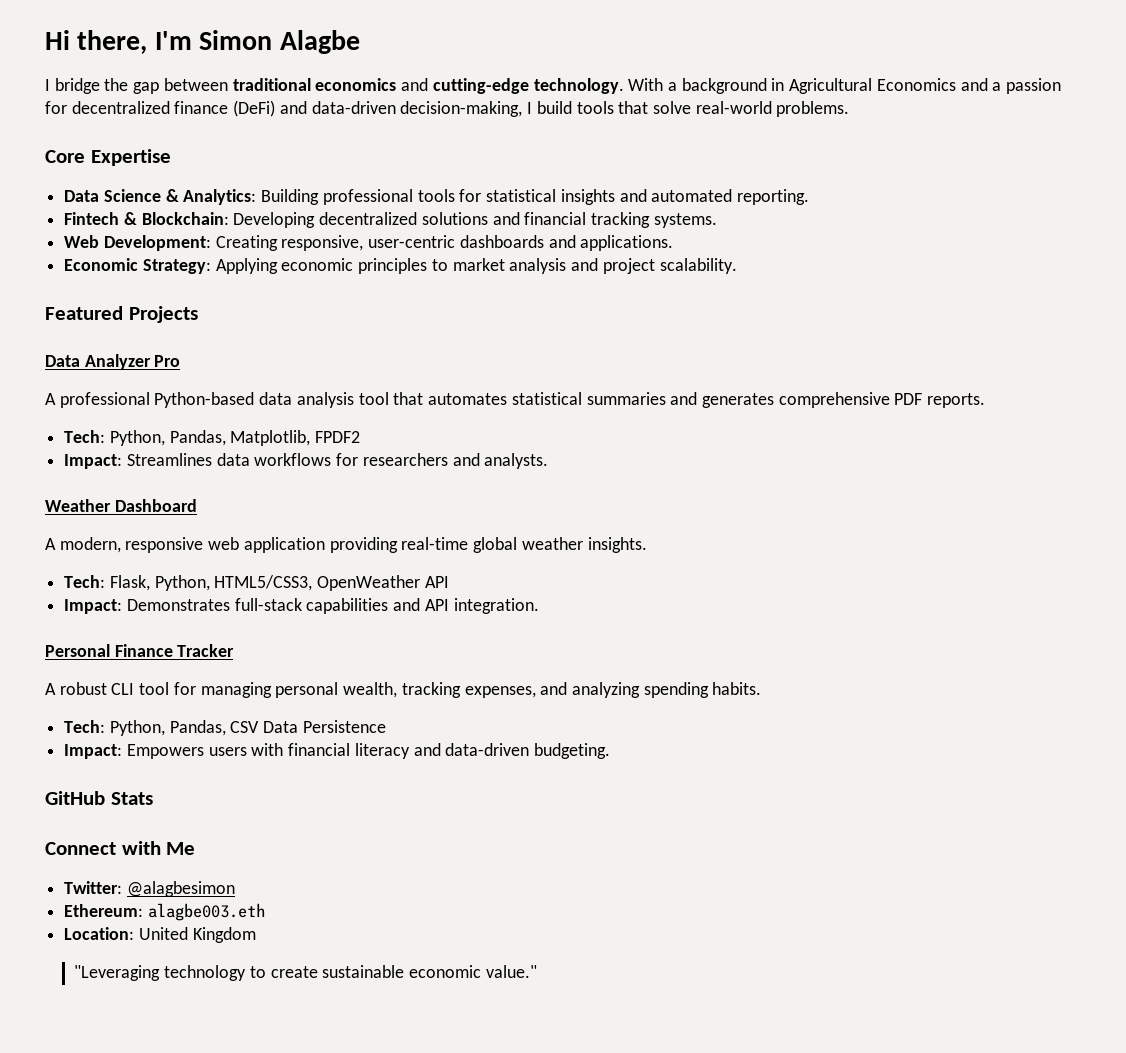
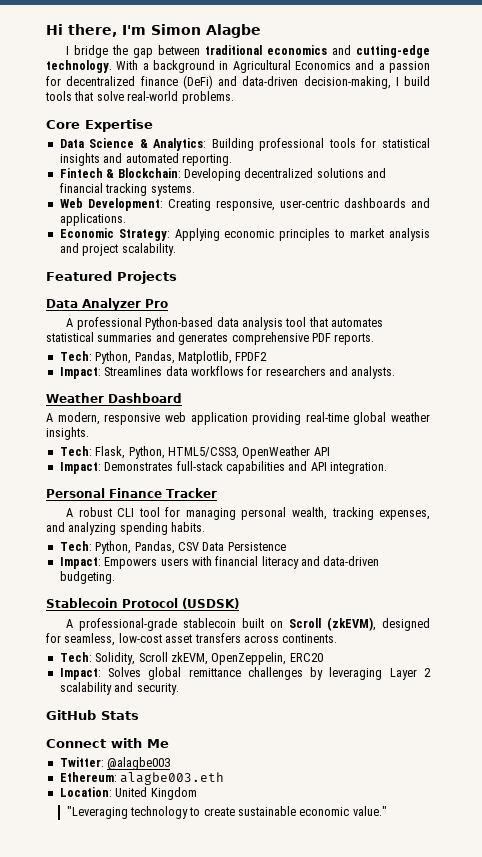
(611, 751) none -> [46,598,239,609] [66,617,430,631] [46,633,338,646] [59,652,323,665] [59,667,431,680] [59,682,179,695] // Stablecoin Protocol (USDSK) // A professional-grade stablecoin built on Scroll (zkEVM), designed for seamless, low-cost asset transfers across continents. // Tech: Solidity, Scroll zkEVM, OpenZeppelin, ERC20 // Impact: Solves global remittance challenges by leveraging Layer 2 scalability and security.
[126,881,235,897] @alagbesimon -> [107,757,171,770] @alagbe003

